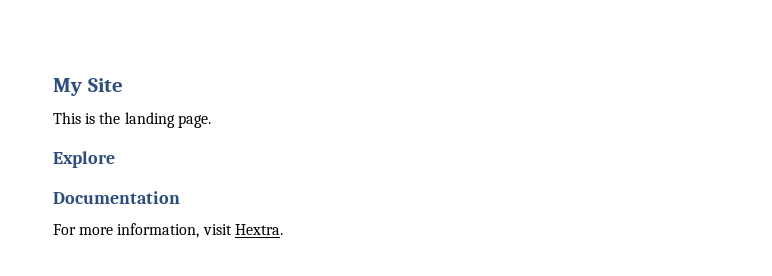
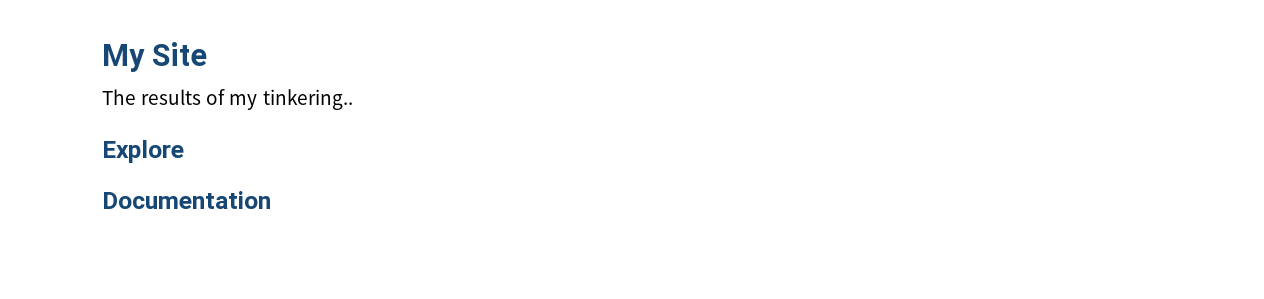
[53,112,211,128] [53,151,115,168] [53,191,180,204] [53,223,283,238] This is the landing page. // Explore // Documentation // For more information, visit Hextra. -> [102,89,353,110] [102,140,184,163] [102,191,271,209] The results of my tinkering.. // Explore // Documentation

